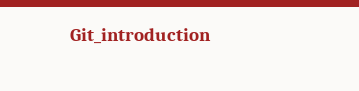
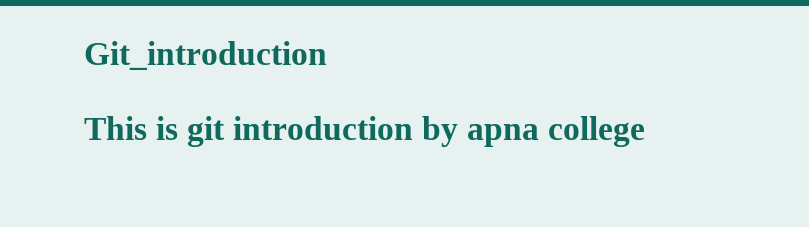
(211, 36) none -> [84,116,646,147] // This is git introduction by apna college

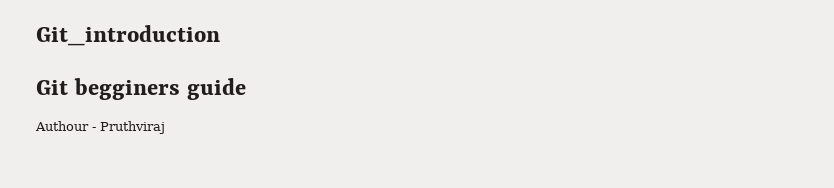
[84,116,646,147] This is git introduction by apna college -> [36,78,247,100] [35,121,165,134] Git begginers guide // Authour - Pruthviraj

